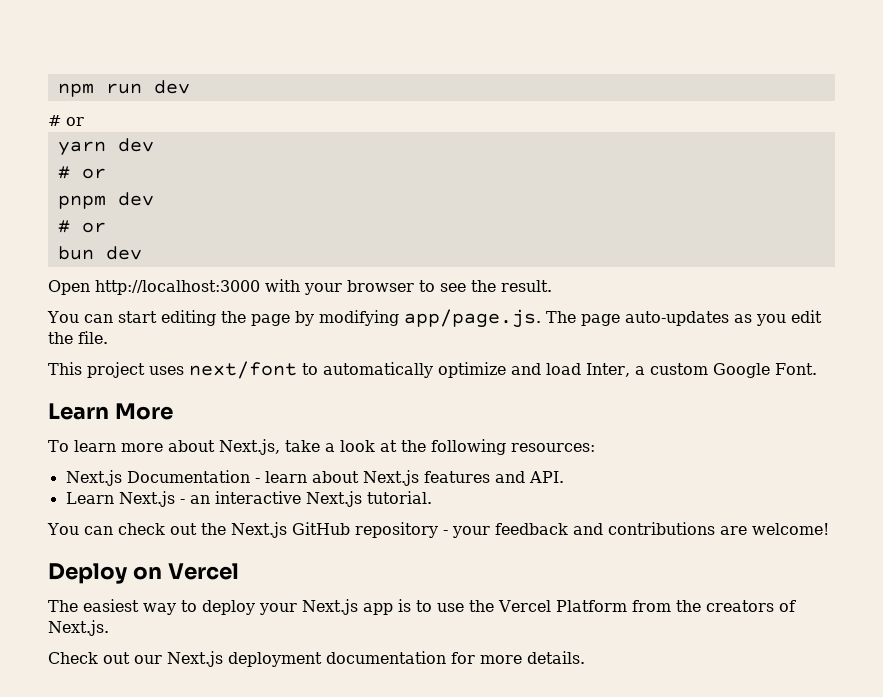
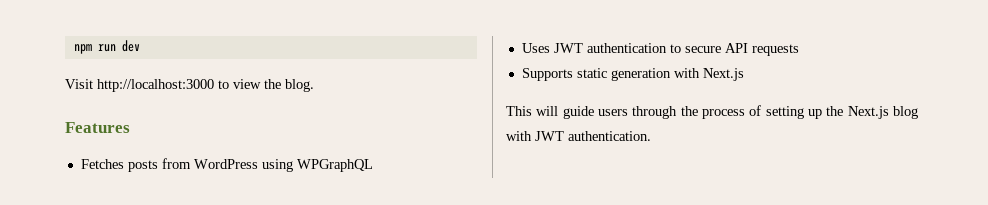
[48,115,84,126] [57,138,154,156] [57,166,106,179] [57,192,154,209] [57,220,106,233] [57,246,142,260] [48,279,552,295] [47,309,822,328] [48,331,108,344] [48,361,817,379] [48,403,173,420] [48,439,595,455] [65,470,564,486] [65,491,432,507] [47,522,829,538] [48,563,239,584] [48,599,796,615] [48,620,109,636] [48,651,585,667] # or // yarn dev // # or // pnpm dev // # or // bun dev // Open http://localhost:3000 with your browser to see the result. // You can start editing the page by modifying app/page.js. The page auto-updates as you edit the file. // This project uses next/font to automatically optimize and load Inter, a custom Google Font. // Learn More // To learn more about Next.js, take a look at the following resources: // Next.js Documentation - learn about Next.js features and API. // Learn Next.js - an interactive Next.js tutorial. // You can check out the Next.js GitHub repository - your feedback and contributions are welcome! // Deploy on Vercel // The easiest way to deploy your Next.js app is to use the Vercel Platform from the creators of Next.js. // Check out our Next.js deployment documentation for more details. -> [65,79,314,92] [65,122,130,133] [80,158,373,172] [521,43,799,56] [521,68,744,81] [506,105,918,119] [506,131,651,141] Visit http://localhost:3000 to view the blog. // Features // Fetches posts from WordPress using WPGraphQL // Uses JWT authentication to secure API requests // Supports static generation with Next.js // This will guide users through the process of setting up the Next.js blog with JWT authentication.

